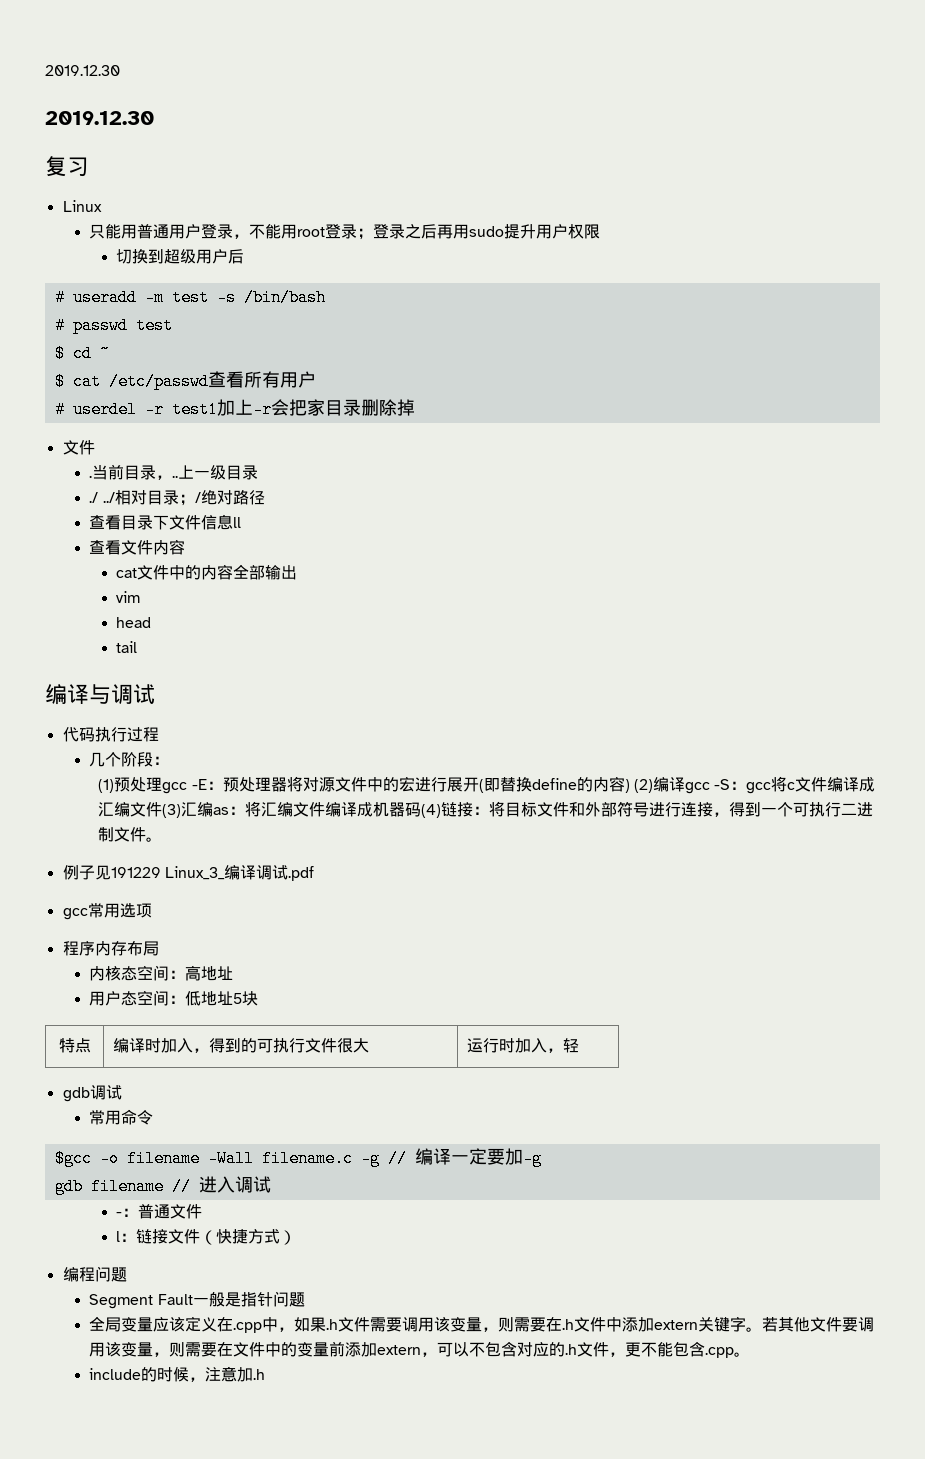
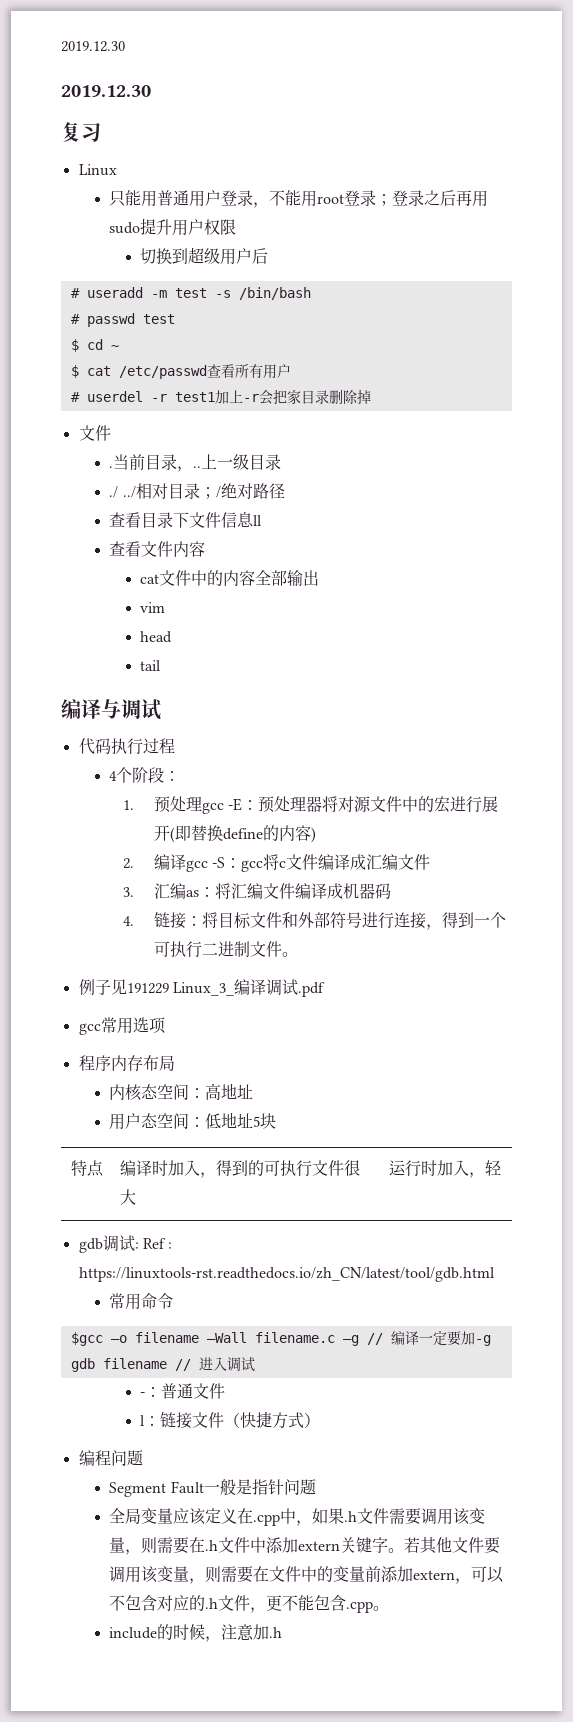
[89,752,106,767] 几 -> [109,771,118,781] 4
[98,779,115,793] (1) -> [122,800,134,810] 1.
[633,779,653,793] (2) -> [122,858,134,869] // 2.
[162,804,182,818] (3) -> [122,887,134,897] // 3.
[421,804,442,818] (4) -> [122,916,134,926] // 4.
(122, 1092) none -> [134,1238,173,1249] [78,1267,495,1282] : Ref : https://linuxtools-rst.readthedocs.io/zh_CN/latest/tool/gdb.html

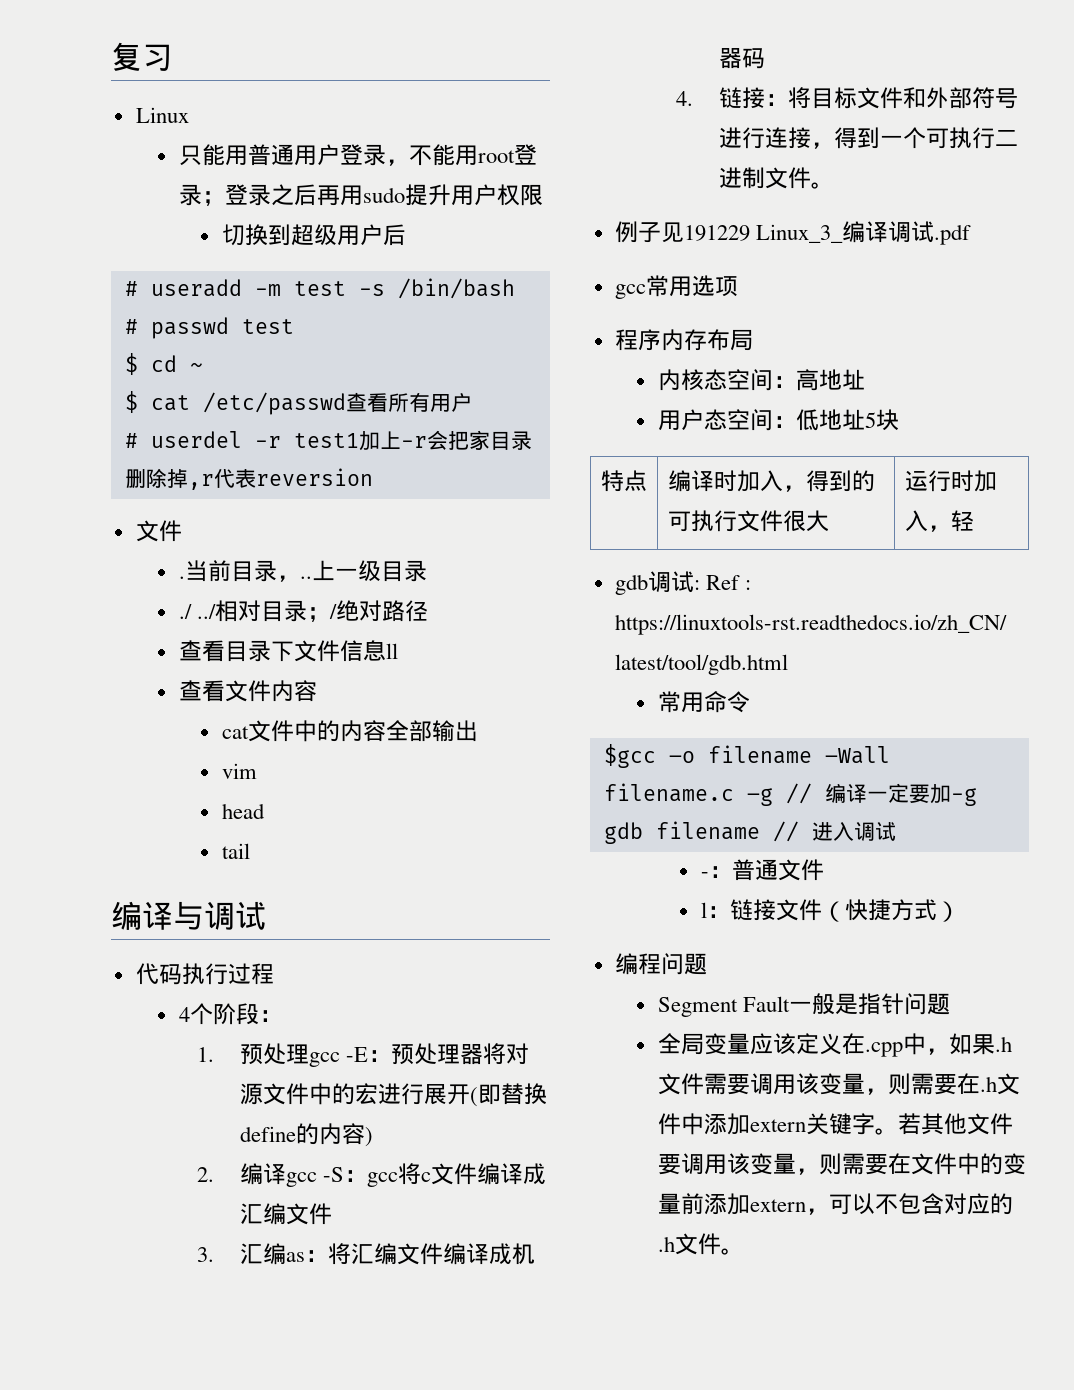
[61,41,125,52] [61,85,151,97] 2019.12.30 // 2019.12.30 // -> (111, 56) none
(371, 396) none -> [187,468,373,490] ,r代表reversion
[250,1595,390,1613] [109,1624,283,1642] ，更不能包含.cpp。 // include的时候，注意加.h -> [720,1248,744,1255] 。

